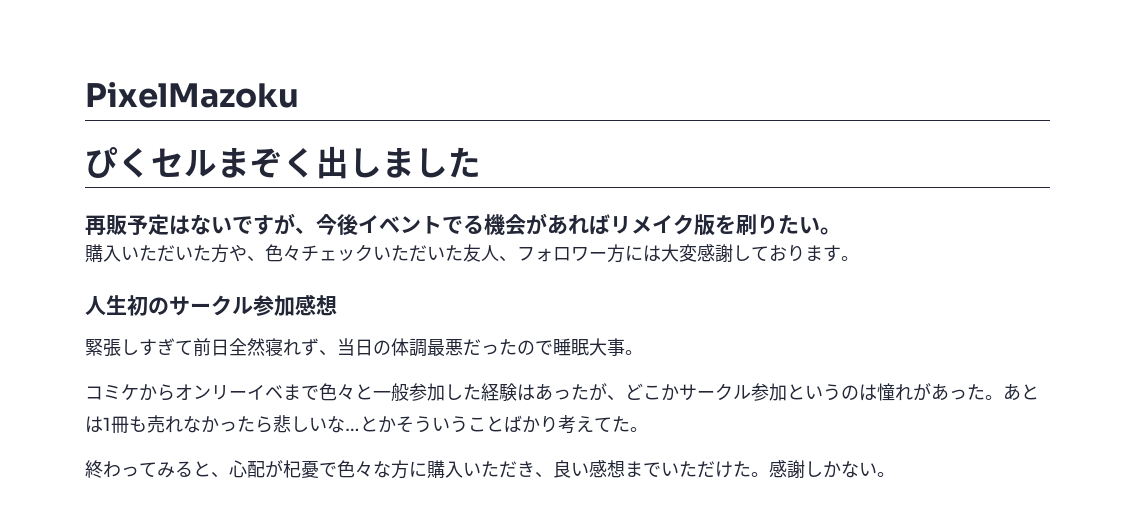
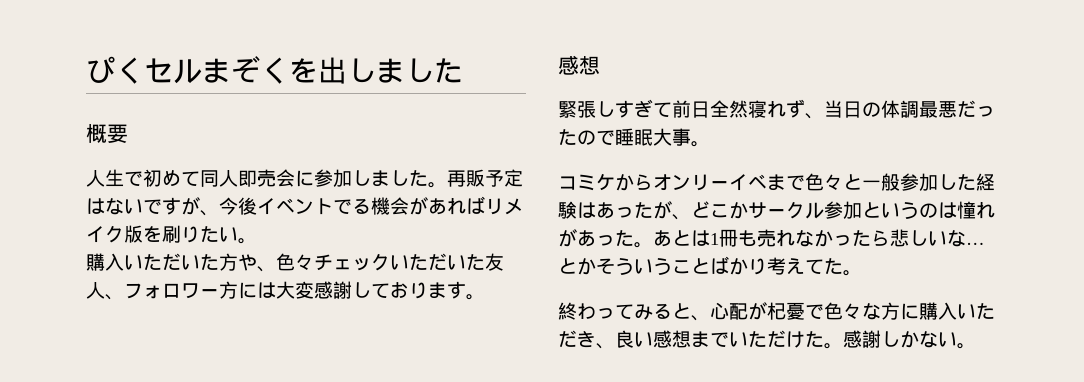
[85,82,299,108] PixelMazoku // -> (86, 69) none
(316, 163) none -> [289,58,318,83] を
(481, 162) none -> [86,124,128,143] [86,169,447,188] 概要 // 人生で初めて同人即売会に参加しました。
[85,295,295,316] 人生初のサークル参加 -> (485, 297) none

